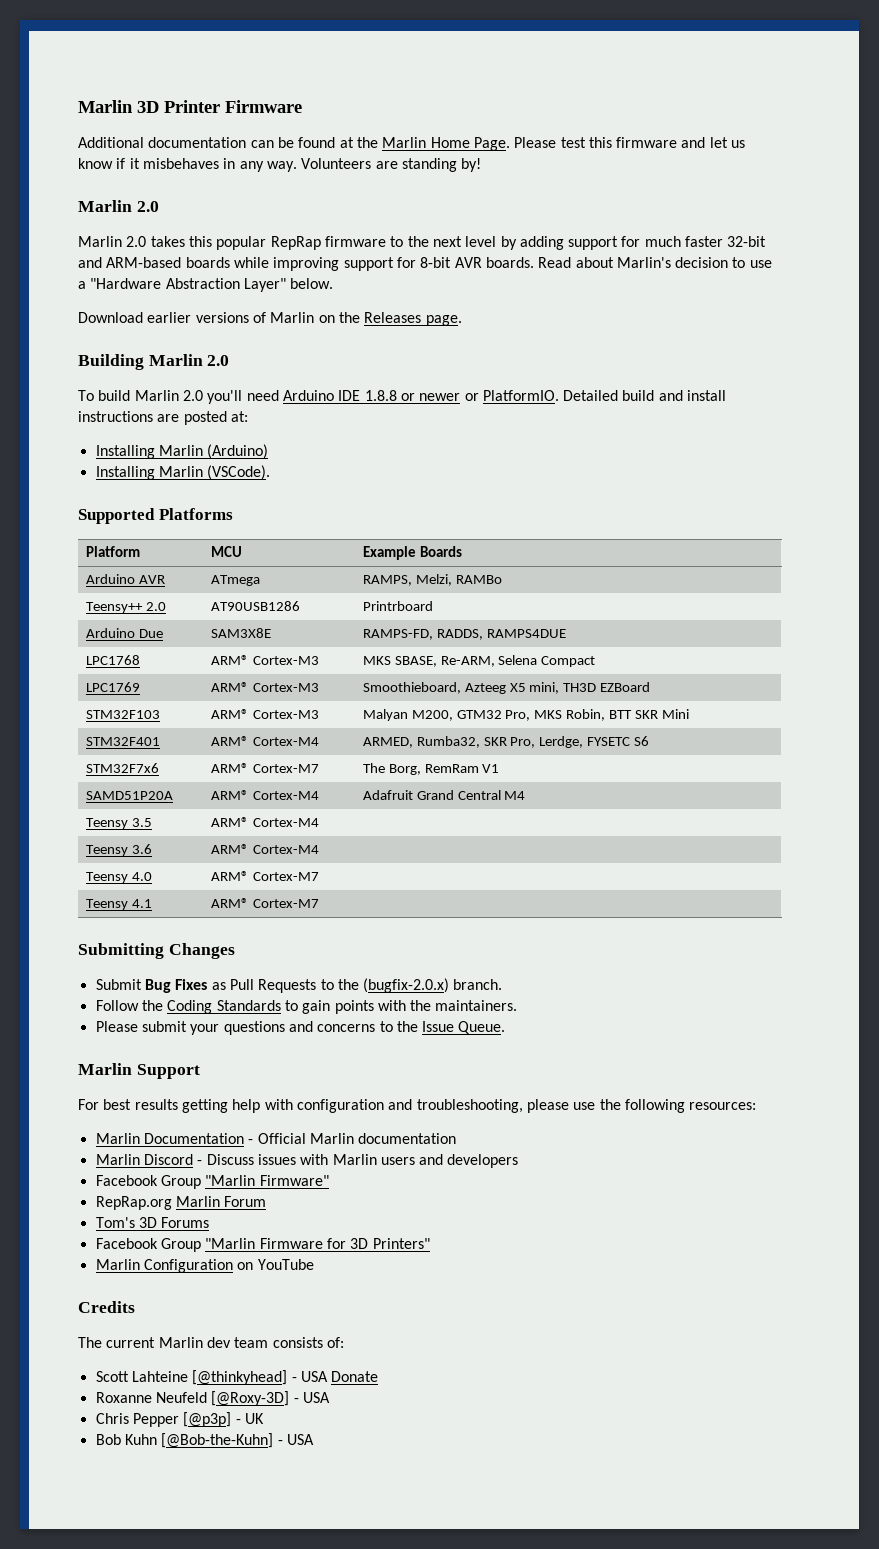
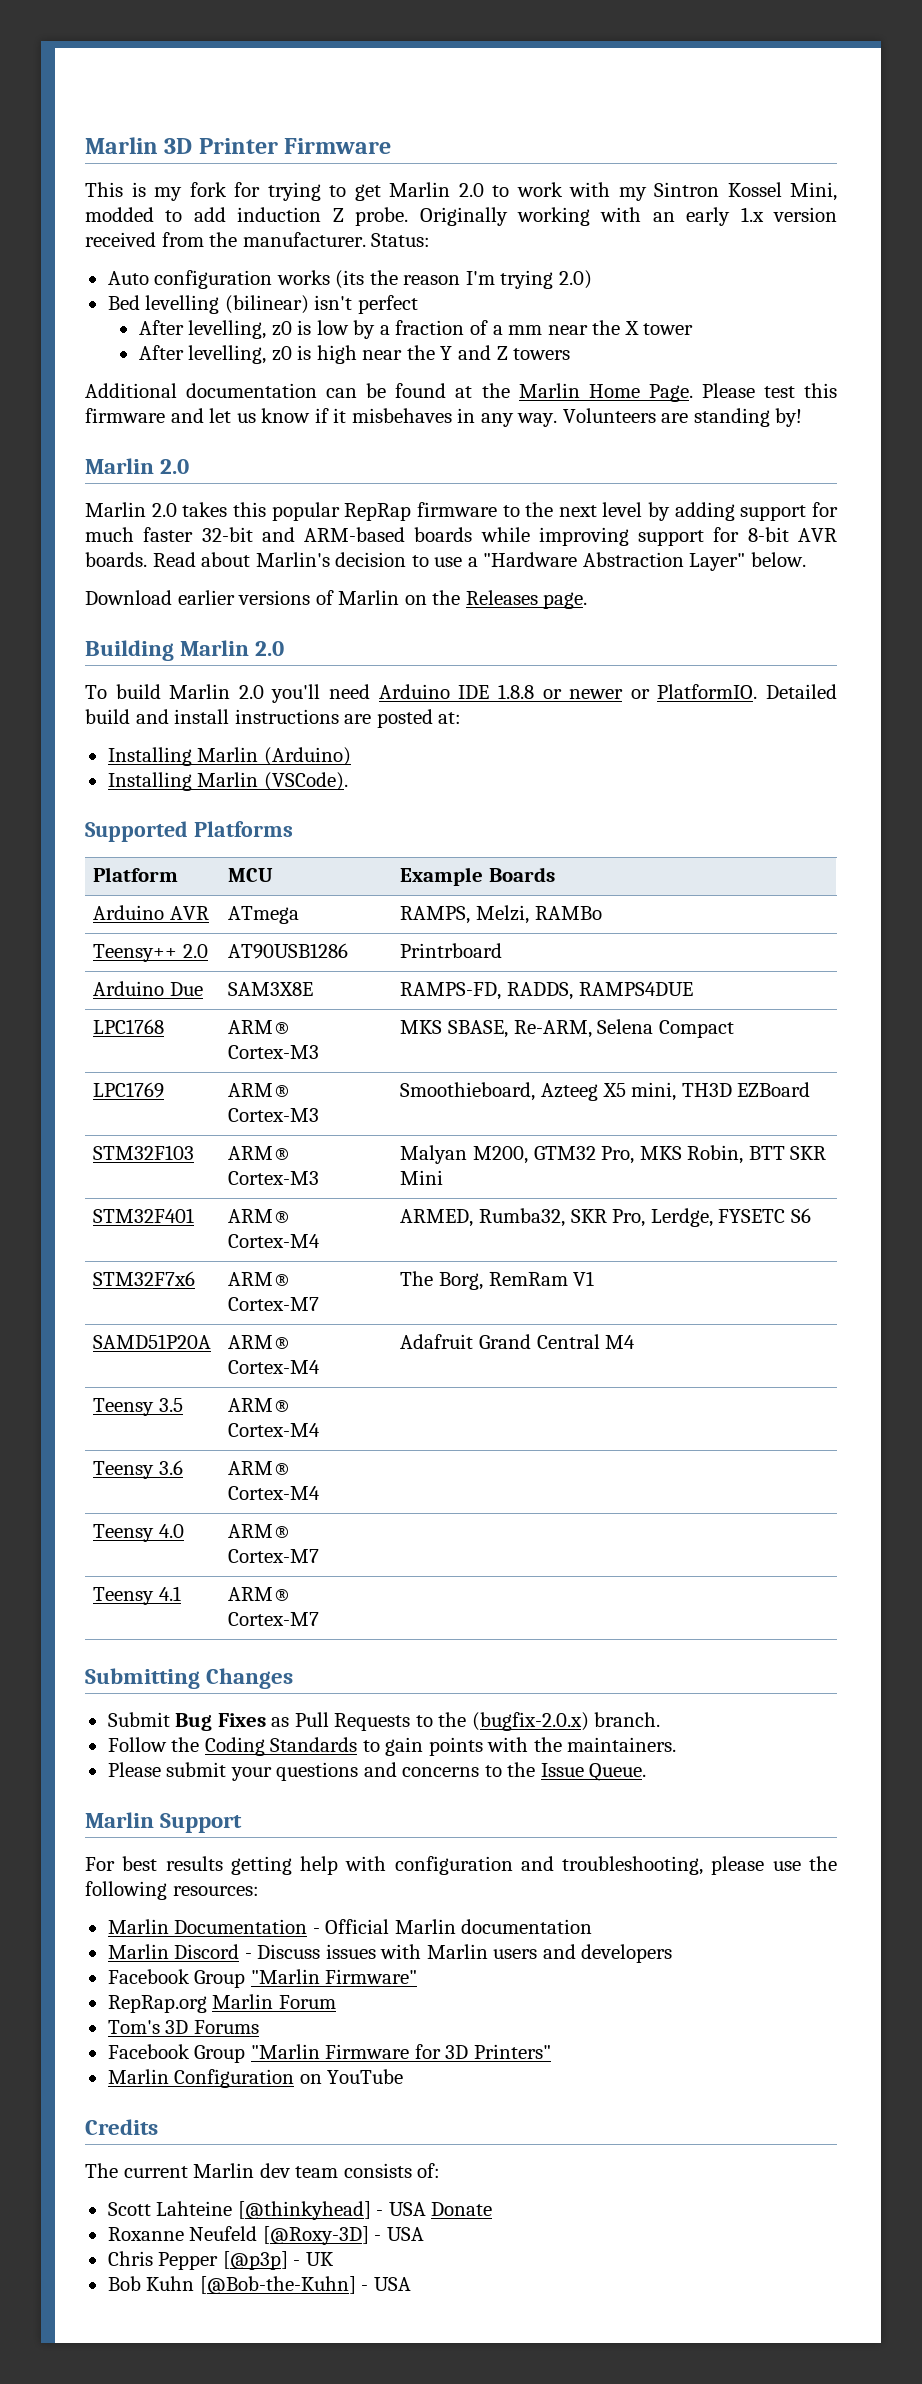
(302, 106) none -> [85,182,837,201] [85,207,837,226] [85,232,431,247] [107,270,592,289] [107,295,418,314] [138,320,694,339] [138,345,571,364] // This is my fork for trying to get Marlin 2.0 to work with my Sintron Kossel Mini, modded to add induction Z probe. Originally working with an early 1.x version received from the manufacturer. Status: // Auto configuration works (its the reason I'm trying 2.0) // Bed levelling (bilinear) isn't perfect // After levelling, z0 is low by a fraction of a mm near the X tower // After levelling, z0 is high near the Y and Z towers

